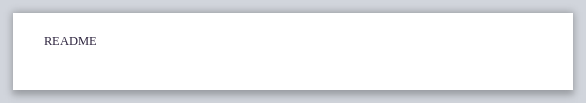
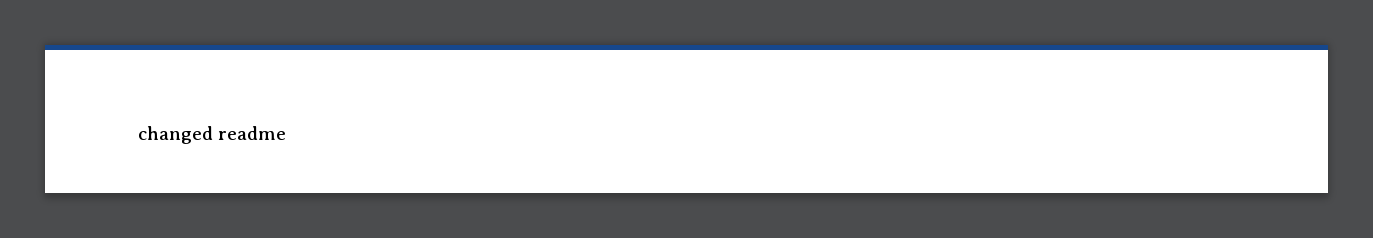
[44,37,97,45] README -> [138,126,287,144] changed readme

